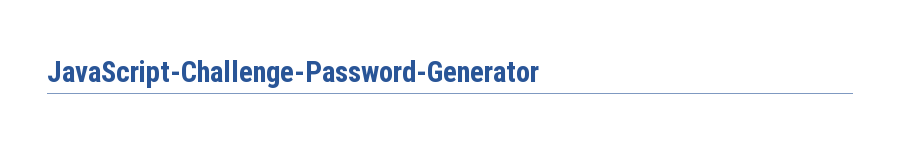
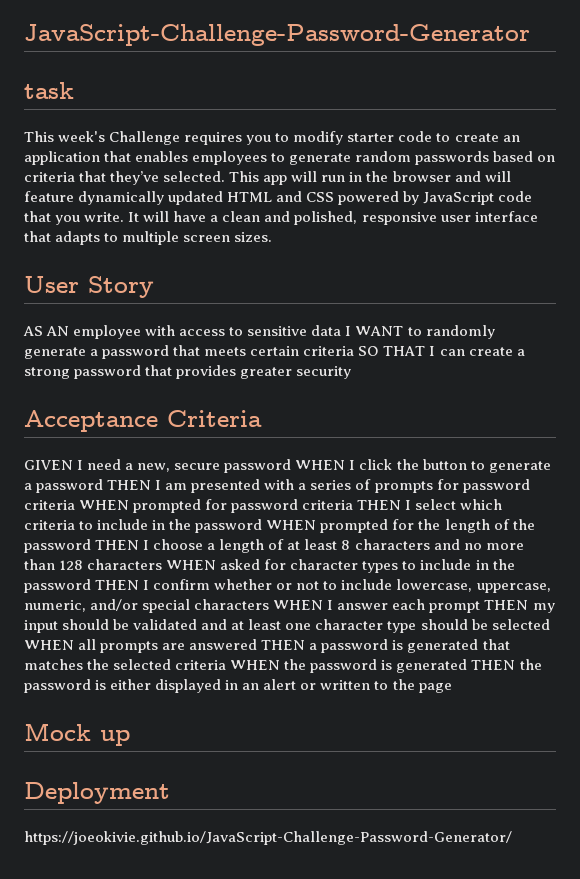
(539, 74) none -> [24,82,74,99] [24,131,520,145] [24,151,556,165] [24,171,511,185] [24,191,533,205] [24,211,538,225] [24,231,273,245] [24,276,154,298] [23,325,495,339] [24,345,525,359] [24,365,352,379] [24,410,262,432] [24,459,551,473] [24,479,530,493] [24,499,503,513] [24,519,535,533] [24,539,524,553] [24,559,515,573] [24,579,551,593] [24,599,555,613] [24,619,550,633] [24,639,510,653] [24,659,542,673] [24,679,452,693] [24,723,130,746] [24,782,170,804] [24,831,512,845] // task // This week's Challenge requires you to modify starter code to create an application that enables employees to generate random passwords based on criteria that they’ve selected. This app will run in the browser and will feature dynamically updated HTML and CSS powered by JavaScript code that you write. It will have a clean and polished, responsive user interface that adapts to multiple screen sizes. // User Story // AS AN employee with access to sensitive data I WANT to randomly generate a password that meets certain criteria SO THAT I can create a strong password that provides greater security // Acceptance Criteria // GIVEN I need a new, secure password WHEN I click the button to generate a password THEN I am presented with a series of prompts for password criteria WHEN prompted for password criteria THEN I select which criteria to include in the password WHEN prompted for the length of the password THEN I choose a length of at least 8 characters and no more than 128 characters WHEN asked for character types to include in the password THEN I confirm whether or not to include lowercase, uppercase, numeric, and/or special characters WHEN I answer each prompt THEN my input should be validated and at least one character type should be selected WHEN all prompts are answered THEN a password is generated that matches the selected criteria WHEN the password is generated THEN the password is either displayed in an alert or written to the page // Mock up // Deployment // https://joeokivie.github.io/JavaScript-Challenge-Password-Generator/

